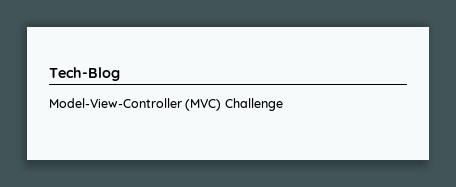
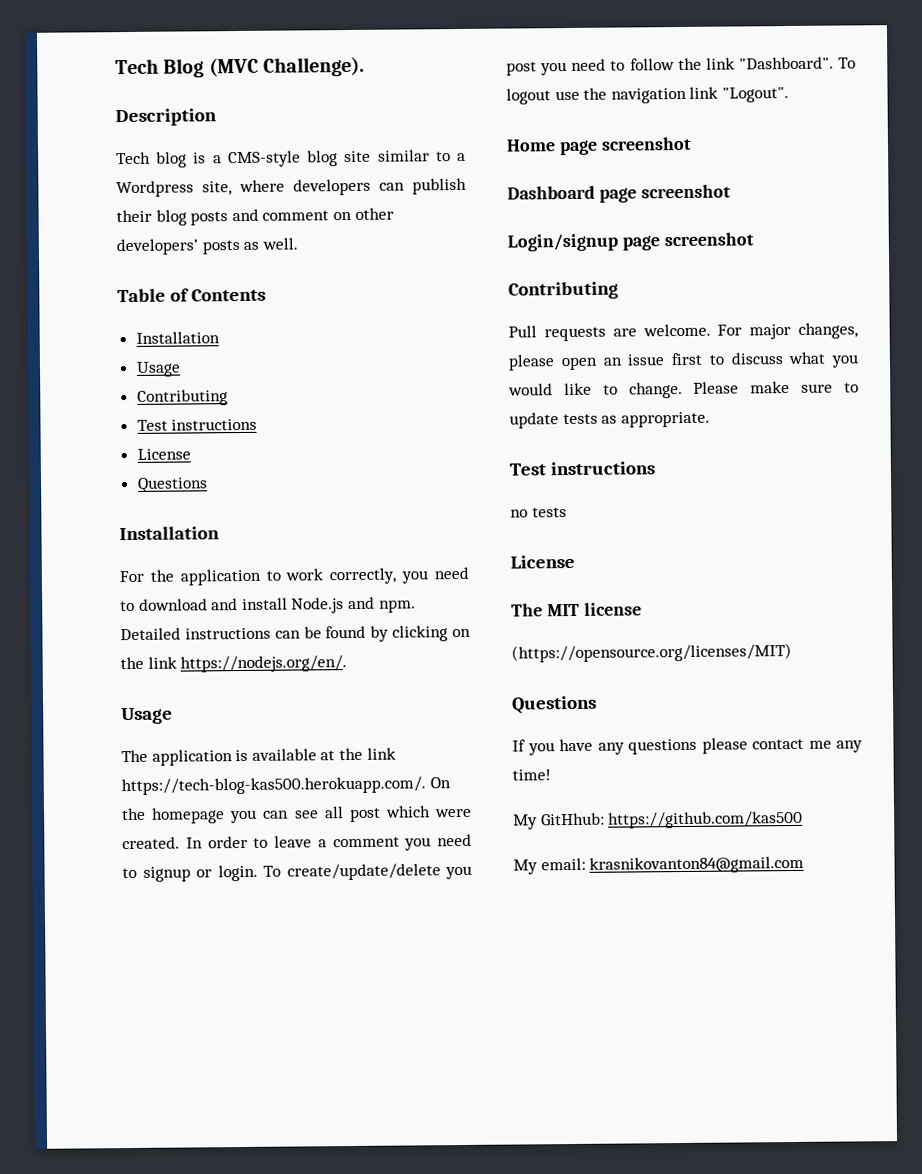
[49,67,120,81] [49,98,283,111] Tech-Blog // Model-View-Controller (MVC) Challenge -> [115,56,365,78] [115,108,217,127] [116,149,467,168] [116,177,467,198] [116,207,394,226] [116,237,298,256] [117,288,266,303] [135,331,220,344] [135,361,181,377] [136,389,228,406] [136,418,258,431] [136,448,191,460] [136,477,208,492] [119,526,220,541] [119,566,469,586] [120,596,416,614] [120,625,471,642] [120,655,348,673] [121,707,173,725] [121,747,396,766] [121,776,451,796] [121,805,472,824] [122,833,472,851] [122,863,472,882] [506,56,856,76] [506,86,789,105] [506,136,692,156] [507,184,731,203] [507,232,754,252] [508,281,619,300] [508,322,858,342] [508,351,859,371] [508,381,859,399] [509,411,710,429] [509,461,655,476] [510,507,567,518] [510,554,575,569] [511,602,642,617] [511,643,792,663] [511,695,597,714] [512,737,863,756] [512,769,551,781] [513,810,804,830] [513,855,805,875] Tech Blog (MVC Challenge). // Description // Tech blog is a CMS-style blog site similar to a Wordpress site, where developers can publish their blog posts and comment on other developers’ posts as well. // Table of Contents // Installation // Usage // Contributing // Test instructions // License // Questions // Installation // For the application to work correctly, you need to download and install Node.js and npm. Detailed instructions can be found by clicking on the link https://nodejs.org/en/. // Usage // The application is available at the link https://tech-blog-kas500.herokuapp.com/. On the homepage you can see all post which were created. In order to leave a comment you need to signup or login. To create/update/delete you post you need to follow the link "Dashboard". To logout use the navigation link "Logout". // Home page screenshot // Dashboard page screenshot // Login/signup page screenshot // Contributing // Pull requests are welcome. For major changes, please open an issue first to discuss what you would like to change. Please make sure to update tests as appropriate. // Test instructions // no tests // License // The MIT license // (https://opensource.org/licenses/MIT) // Questions // If you have any questions please contact me any time! // My GitHhub: https://github.com/kas500 // My email: krasnikovanton84@gmail.com

